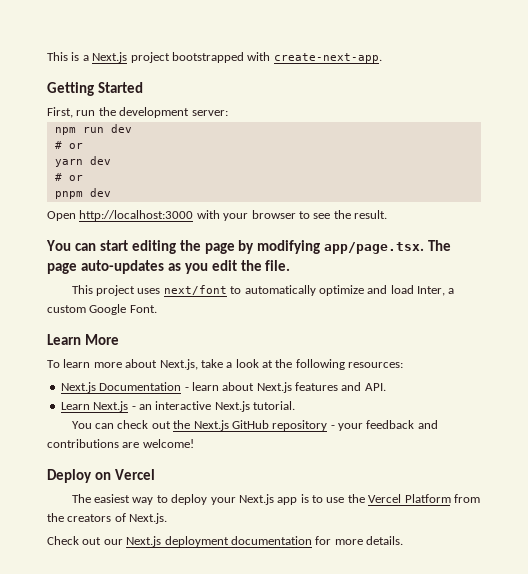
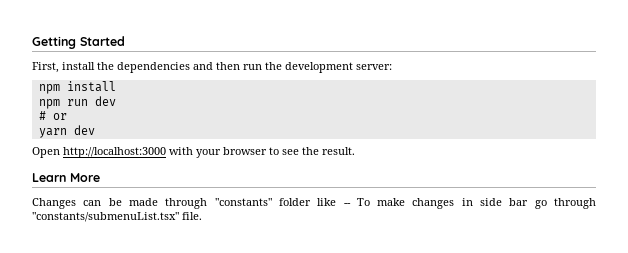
[47,52,382,63] [47,82,143,96] [47,107,73,118] This is a Next.js project bootstrapped with create-next-app. // Getting Started // First, -> [32,36,125,49] [32,62,240,73] Getting Started // First, install the dependencies and then
(228, 113) none -> [38,81,116,94] // npm install
[54,173,83,181] [54,188,111,199] // # or // pnpm dev -> (95, 130) none
[46,240,452,254] [47,260,291,274] [71,285,455,296] [47,304,157,315] [47,334,119,345] [47,359,404,370] [60,382,386,393] [60,401,295,412] [71,420,438,431] [47,439,194,448] [47,469,155,483] [71,494,480,505] [47,513,168,524] [47,536,403,547] You can start editing the page by modifying app/page.tsx. The page auto-updates as you edit the file. // This project uses next/font to automatically optimize and load Inter, a custom Google Font. // Learn More // To learn more about Next.js, take a look at the following resources: // Next.js Documentation - learn about Next.js features and API. // Learn Next.js - an interactive Next.js tutorial. // You can check out the Next.js GitHub repository - your feedback and contributions are welcome! // Deploy on Vercel // The easiest way to deploy your Next.js app is to use the Vercel Platform from the creators of Next.js. // Check out our Next.js deployment documentation for more details. -> [32,173,100,182] [32,198,596,209] [32,212,202,222] Learn More // Changes can be made through "constants" folder like -- To make changes in side bar go through "constants/submenuList.tsx" file.

